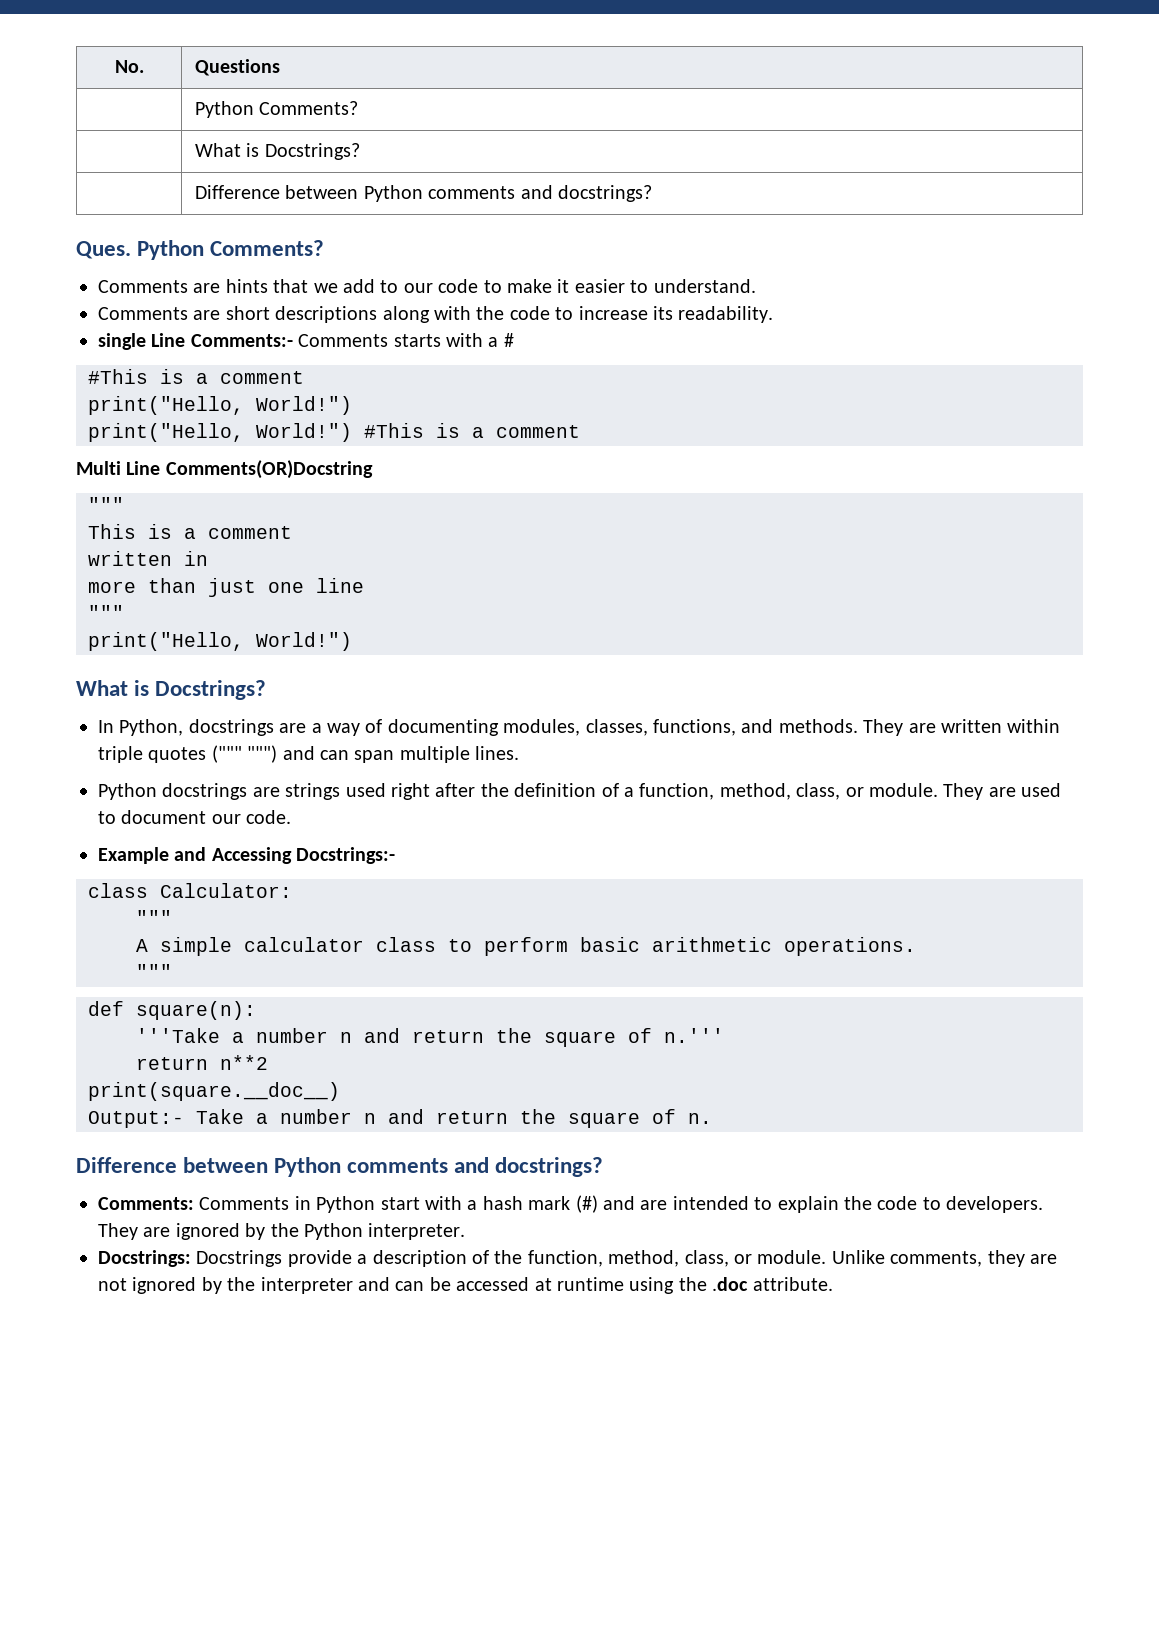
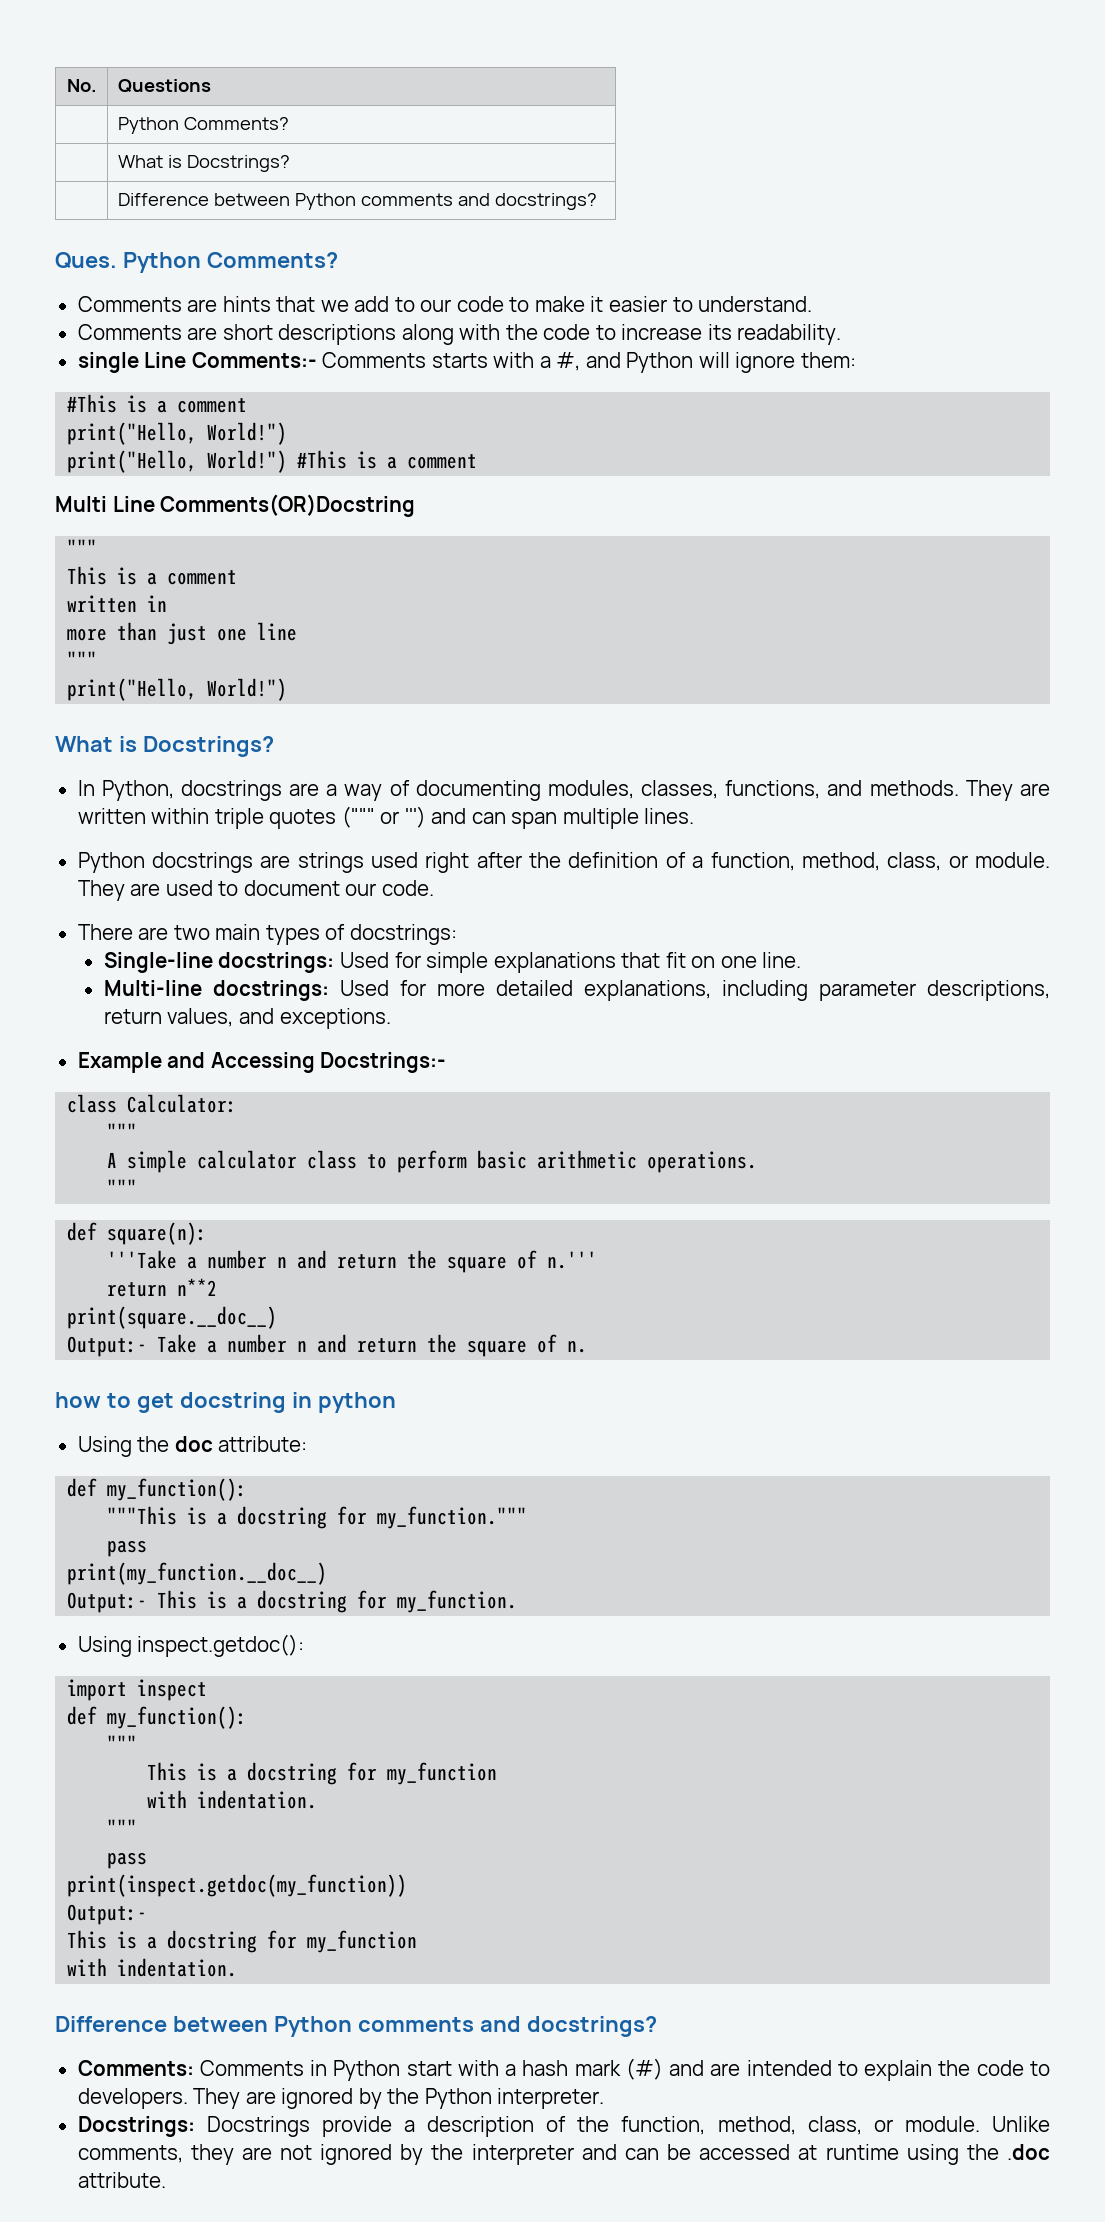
[503,333,514,347] # -> [556,352,856,373] #, and Python will ignore them:
[247,745,278,763] """) -> [380,806,426,828] or ''')
(292, 817) none -> [77,924,457,945] [103,952,802,973] [103,980,1051,1001] [103,1008,391,1029] // There are two main types of docstrings: // Single-line docstrings: Used for simple explanations that fit on one line. // Multi-line docstrings: Used for more detailed explanations, including parameter descriptions, return values, and exceptions.
(712, 1118) none -> [55,1392,396,1413] [77,1436,308,1457] [67,1478,248,1501] [107,1506,528,1529] [107,1540,148,1557] [67,1562,328,1585] [67,1590,518,1613] [77,1634,305,1657] [67,1679,208,1701] [67,1706,248,1729] [107,1735,138,1752] [147,1762,498,1785] [147,1790,318,1809] [107,1819,138,1836] [107,1852,148,1869] [67,1874,408,1897] [67,1904,148,1925] [67,1930,418,1953] [67,1958,238,1977] // how to get docstring in python // Using the doc attribute: // def my_function(): // """This is a docstring for my_function.""" // pass // print(my_function.__doc__) // Output:- This is a docstring for my_function. // Using inspect.getdoc(): // import inspect // def my_function(): // """ // This is a docstring for my_function // with indentation. // """ // pass // print(inspect.getdoc(my_function)) // Output:- // This is a docstring for my_function // with indentation.

